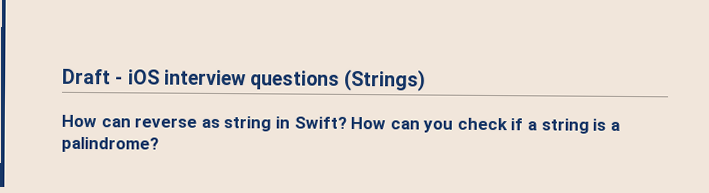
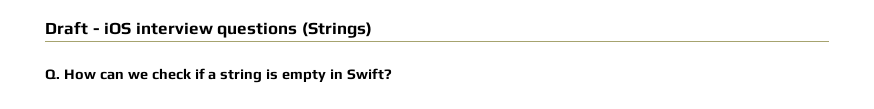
[61,114,454,133] How can reverse as string in Swift? How can you -> [45,69,148,80] Q. How can we
[609,121,620,131] [61,136,159,153] a palindrome? -> [282,68,393,83] empty in Swift?

